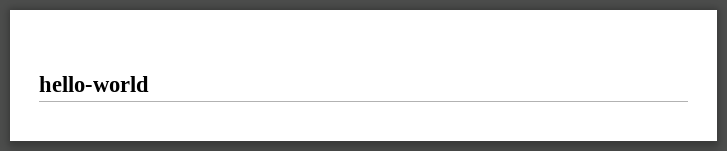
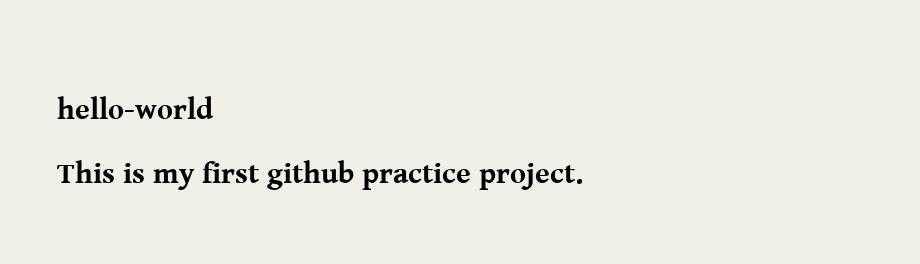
(149, 84) none -> [57,160,583,190] // This is my first github practice project.

